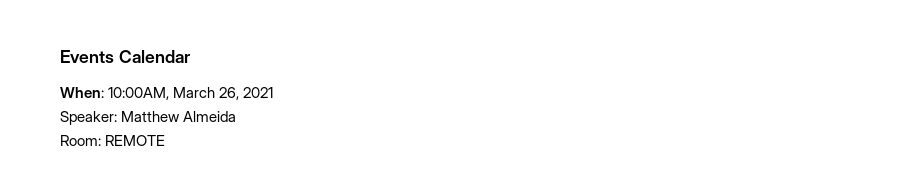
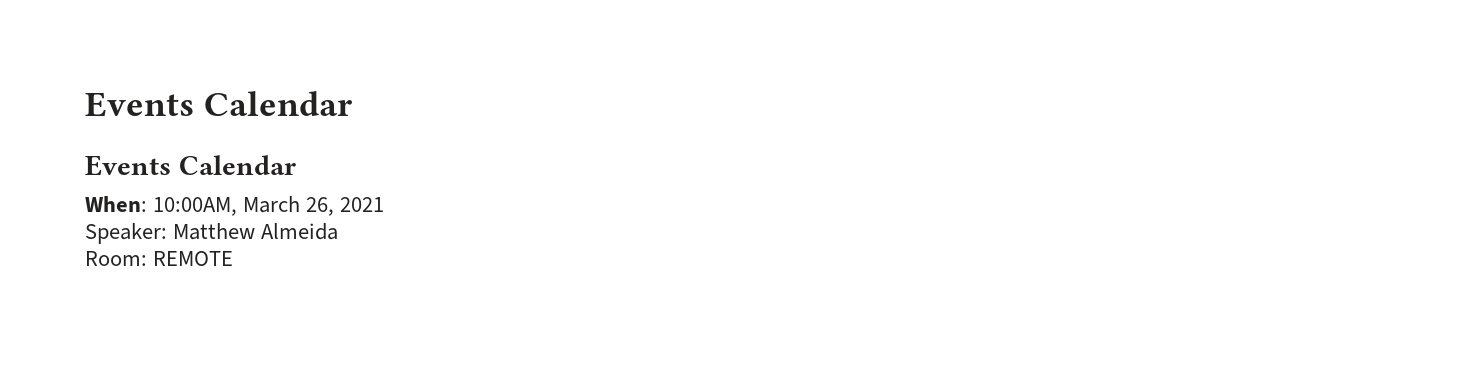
[60,50,190,63] Events Calendar -> [85,91,352,117] [85,155,296,176] Events Calendar // Events Calendar

